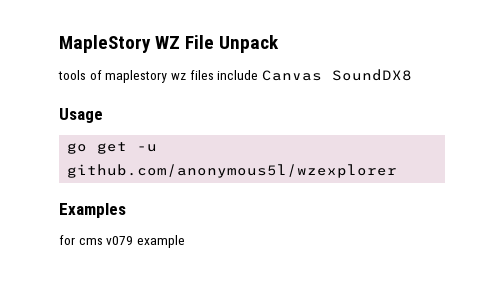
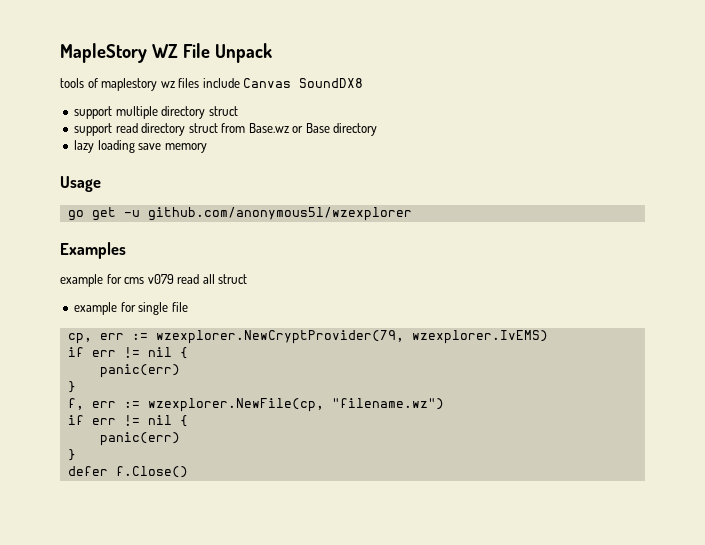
(412, 75) none -> [74,106,238,119] [74,123,378,136] [74,140,207,153] // support multiple directory struct // support read directory struct from Base.wz or Base directory // lazy loading save memory
(126, 210) none -> [60,274,103,287] example
[136,235,185,248] example -> [177,274,248,284] [74,302,188,315] [67,330,548,344] [67,347,188,359] [99,364,180,378] [67,381,76,393] [67,398,444,412] [67,415,188,427] [99,432,180,446] [67,449,76,461] [67,466,188,478] read all struct // example for single file // cp, err := wzexplorer.NewCryptProvider(79, wzexplorer.IvEMS) // if err != nil { // panic(err) // } // f, err := wzexplorer.NewFile(cp, "filename.wz") // if err != nil { // panic(err) // } // defer f.Close()

